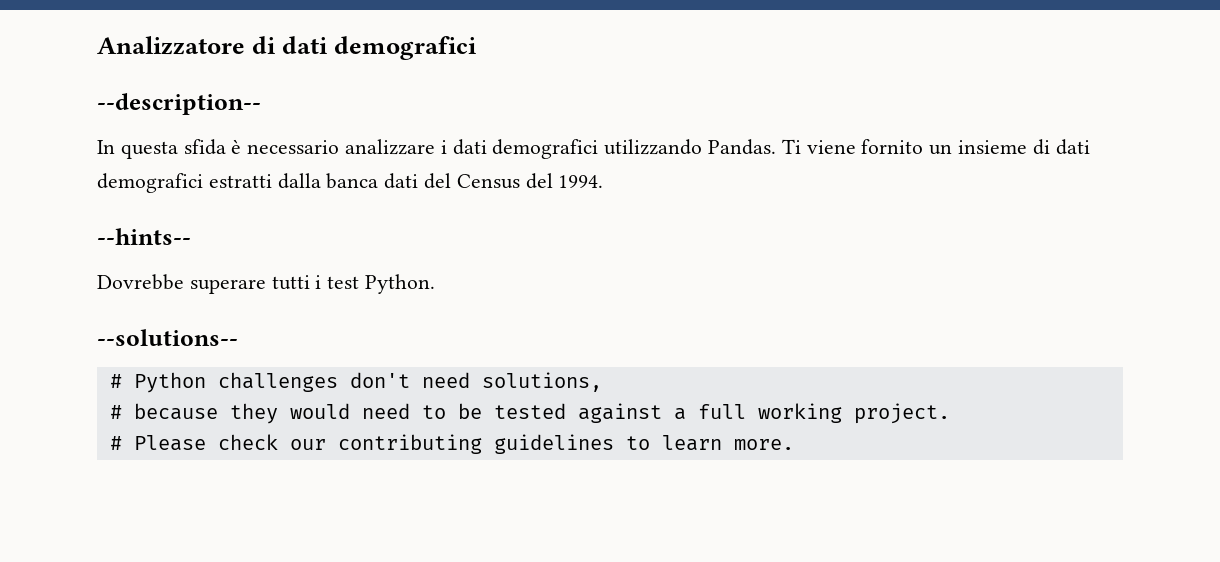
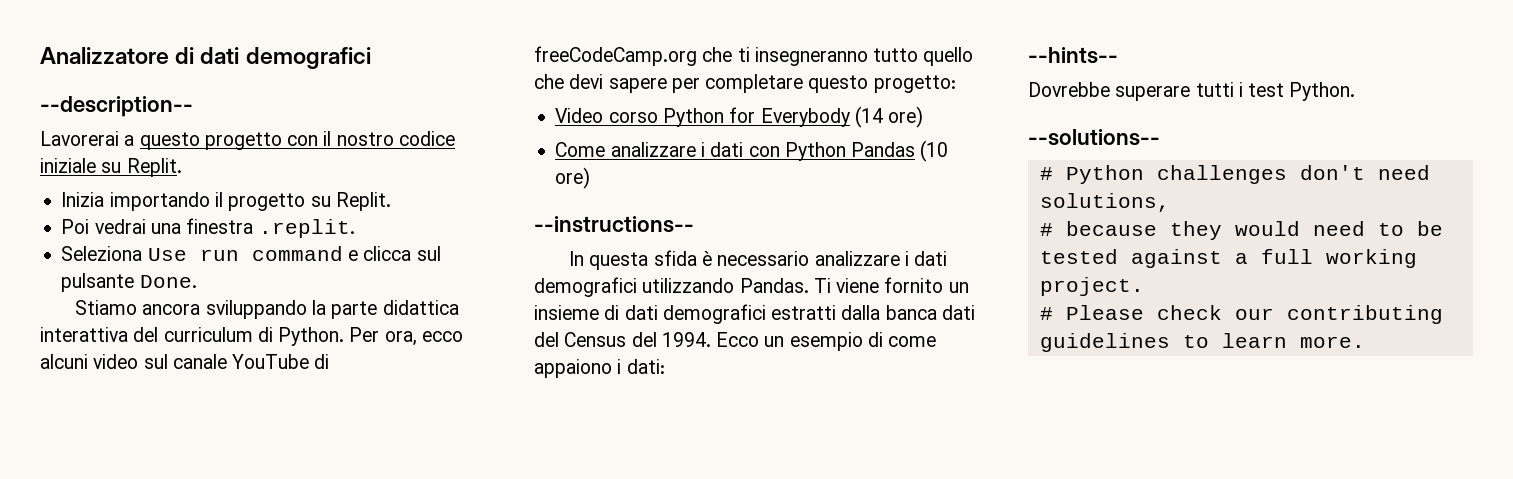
(261, 104) none -> [40,131,455,150] [40,158,182,177] [61,192,391,211] [61,218,355,238] [61,246,441,261] [61,273,197,292] [75,300,459,319] [40,327,463,346] [40,354,330,369] [534,46,974,66] [534,74,956,93] [555,106,924,128] [555,140,949,162] [555,167,591,189] [534,216,694,233] // Lavorerai a questo progetto con il nostro codice iniziale su Replit. // Inizia importando il progetto su Replit. // Poi vedrai una finestra .replit. // Seleziona Use run command e clicca sul pulsante Done. // Stiamo ancora sviluppando la parte didattica interattiva del curriculum di Python. Per ora, ecco alcuni video sul canale YouTube di freeCodeCamp.org che ti insegneranno tutto quello che devi sapere per completare questo progetto: // Video corso Python for Everybody (14 ore) // Come analizzare i dati con Python Pandas (10 ore) // --instructions--
(604, 181) none -> [716,332,937,351] [534,359,665,378] Ecco un esempio di come appaiono i dati:

